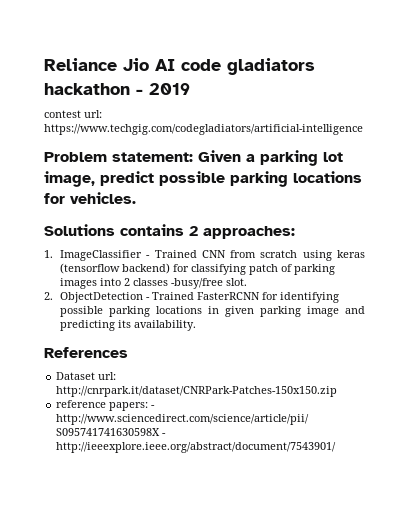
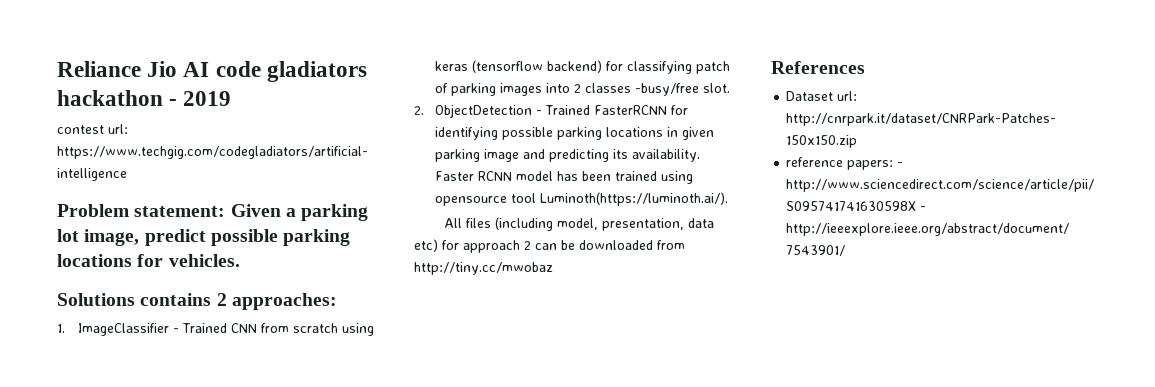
(197, 325) none -> [434,171,693,184] [434,192,728,206] [444,217,715,231] [414,239,685,253] [414,262,553,275] Faster RCNN model has been trained using opensource tool Luminoth(https://luminoth.ai/). // All files (including model, presentation, data etc) for approach 2 can be downloaded from http://tiny.cc/mwobaz

